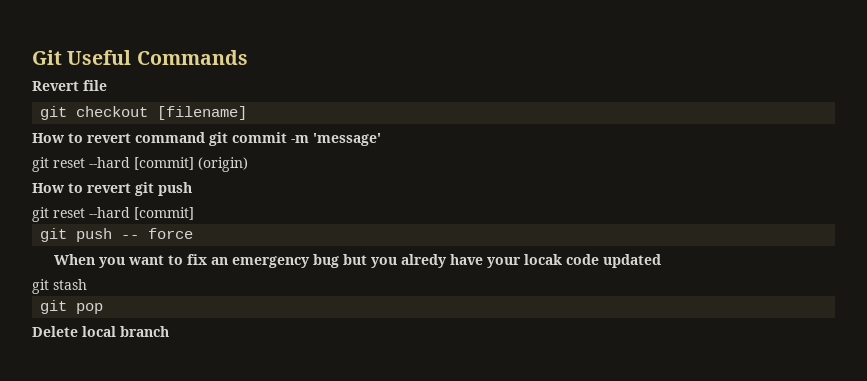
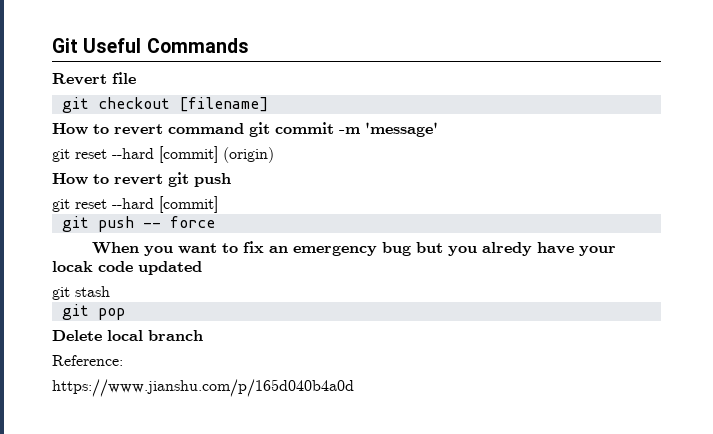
(169, 331) none -> [52,355,123,366] [52,379,354,397] // Reference: // https://www.jianshu.com/p/165d040b4a0d

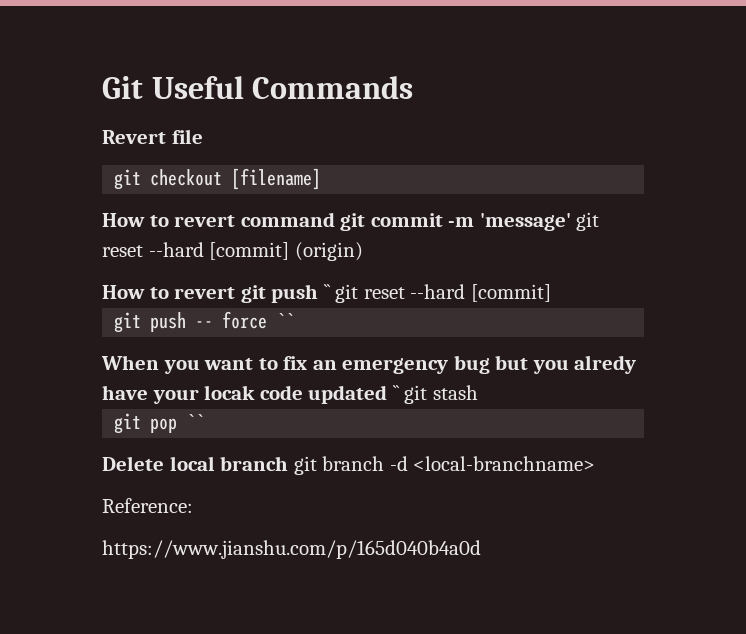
(438, 129) // -> (571, 222) none
(231, 180) // -> [323,284,331,299] ``
(215, 222) none -> [276,313,295,328] ``
(202, 268) // -> [392,385,400,400] ``
(125, 314) none -> [186,414,205,429] ``
(203, 335) none -> [293,456,596,475] git branch -d <local-branchname>

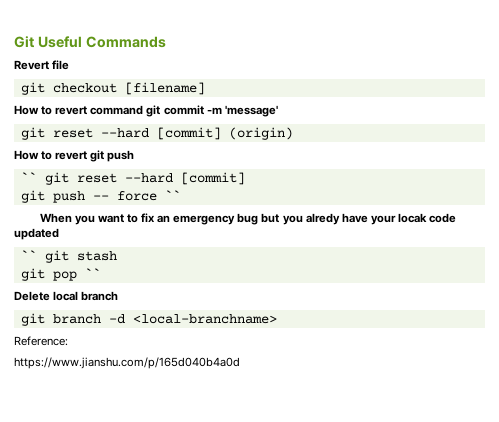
(571, 222) none -> (278, 111) //
(319, 293) none -> (135, 156) //
(388, 394) none -> (59, 234) //
(289, 463) none -> (119, 296) //

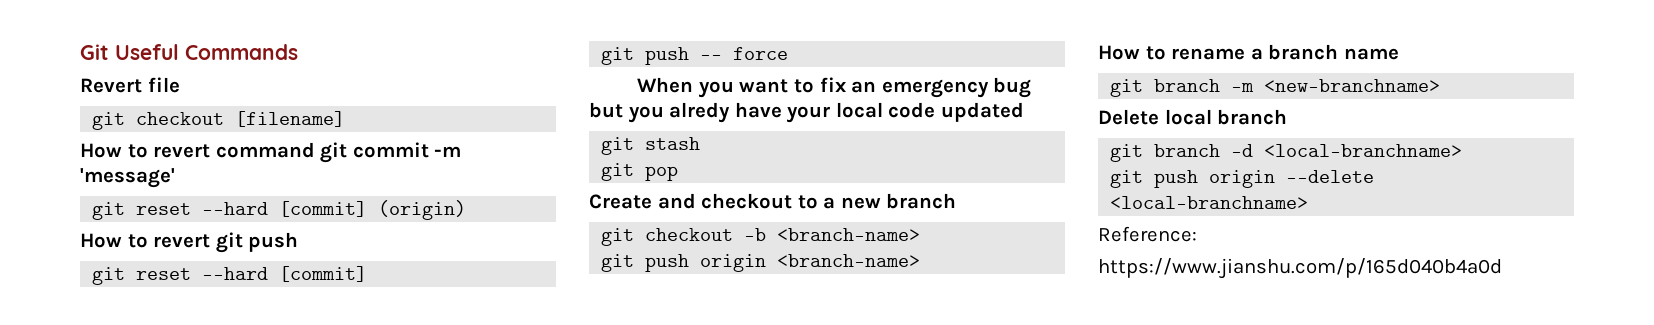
[20,172,37,182] `` -> (299, 242) none
[164,190,181,200] `` -> (789, 53) none
[397,213,427,223] locak -> [835,102,883,118] local
[20,250,37,260] `` -> (1024, 112) none
[84,268,101,278] `` -> [589,193,957,209] [601,228,921,246] [601,254,921,272] [1098,44,1399,60] [1110,79,1441,97] // Create and checkout to a new branch // git checkout -b <branch-name> // git push origin <branch-name> // How to rename a branch name // git branch -m <new-branchname>
(277, 319) none -> [1110,170,1375,188] [1110,196,1309,209] // git push origin --delete <local-branchname>

